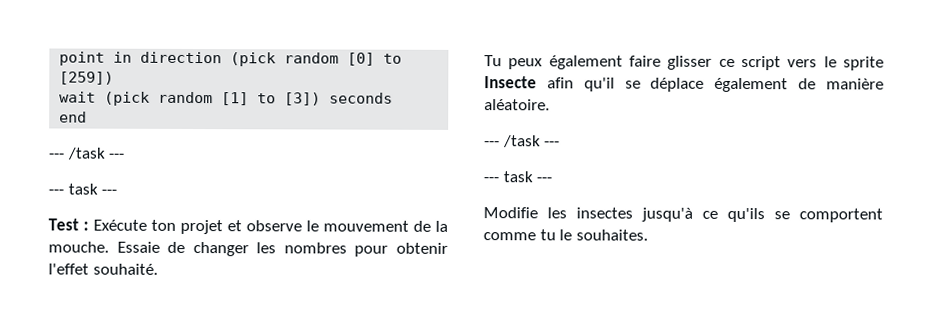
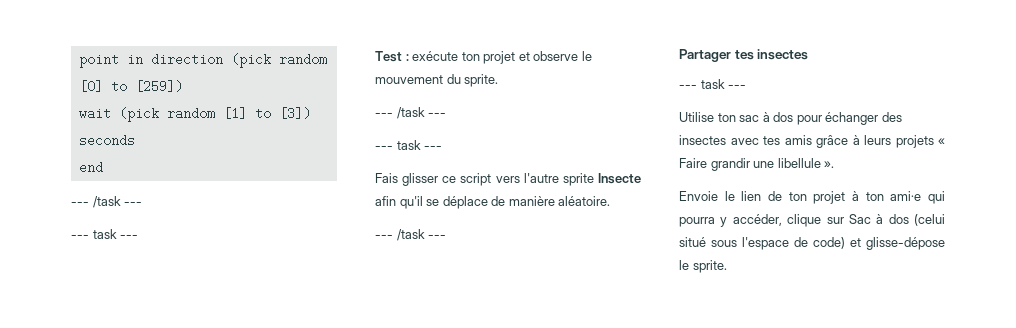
[93,219,147,231] Exécute -> [412,51,459,61] exécute
[413,220,448,232] [48,241,448,257] [48,263,158,275] [484,55,884,71] [484,76,884,93] [484,99,550,111] [484,135,561,148] [483,171,553,183] [483,207,883,223] [483,229,648,241] de la mouche. Essaie de changer les nombres pour obtenir l'effet souhaité. // Tu peux également faire glisser ce script vers le sprite Insecte afin qu'il se déplace également de manière aléatoire. // --- /task --- // --- task --- // Modifie les insectes jusqu'à ce qu'ils se comportent comme tu le souhaites. -> [446,74,499,87] [375,107,447,119] [375,140,443,150] [375,173,641,186] [375,196,611,209] [375,229,447,241] [679,49,809,62] [679,79,747,89] [679,112,902,125] [679,135,945,148] [679,158,835,171] [679,191,945,204] [679,214,945,227] [679,237,945,250] [679,260,727,273] du sprite. // --- /task --- // --- task --- // Fais glisser ce script vers l'autre sprite Insecte afin qu'il se déplace de manière aléatoire. // --- /task --- // Partager tes insectes // --- task --- // Utilise ton sac à dos pour échanger des insectes avec tes amis grâce à leurs projets « Faire grandir une libellule ». // Envoie le lien de ton projet à ton ami·e qui pourra y accéder, clique sur Sac à dos (celui situé sous l'espace de code) et glisse-dépose le sprite.

